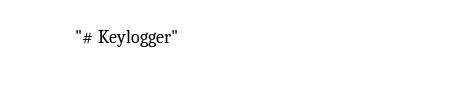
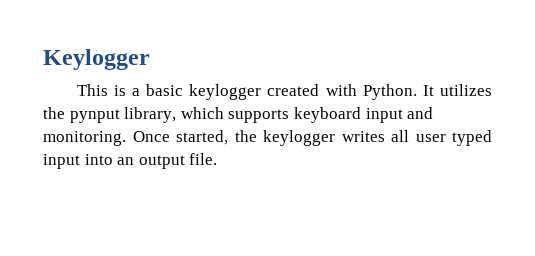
[75,29,178,47] "# Keylogger" -> [43,49,150,70] [76,84,493,100] [43,107,434,123] [43,130,492,146] [43,153,218,169] Keylogger // This is a basic keylogger created with Python. It utilizes the pynput library, which supports keyboard input and monitoring. Once started, the keylogger writes all user typed input into an output file.

